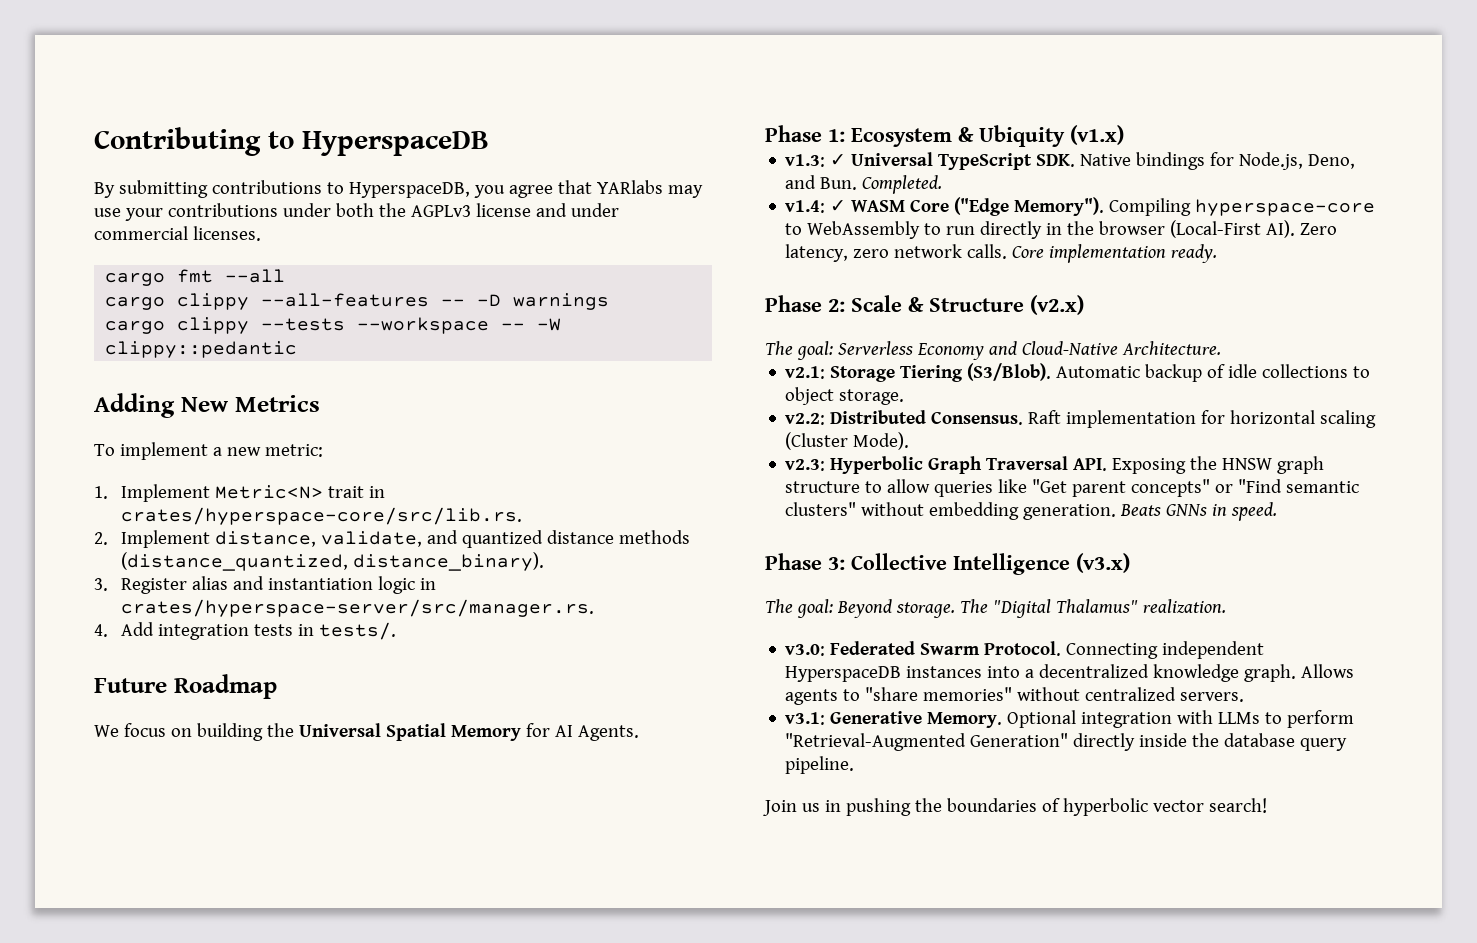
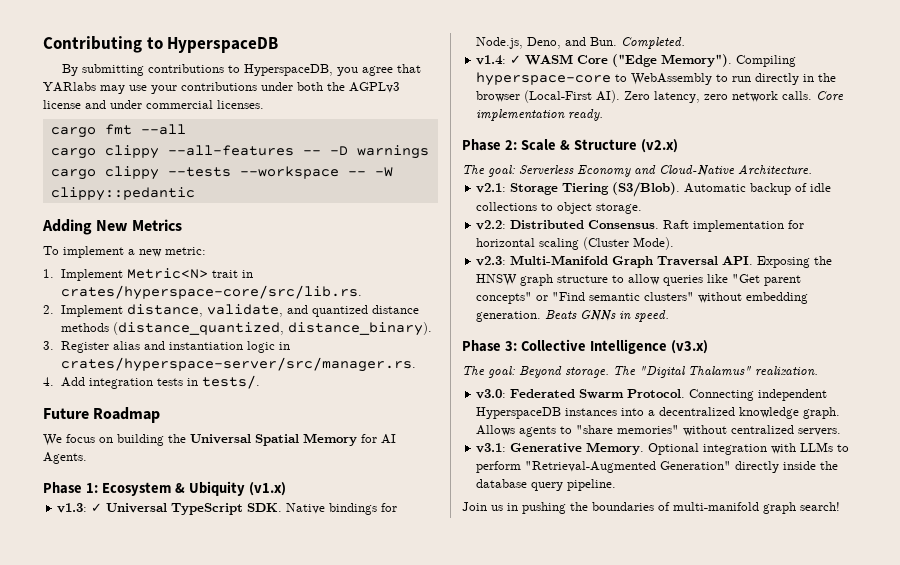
[830,456,924,474] Hyperbolic -> [510,255,609,265] Multi-Manifold
[1062,798,1204,816] hyperbolic vector -> [673,502,796,514] multi-manifold graph

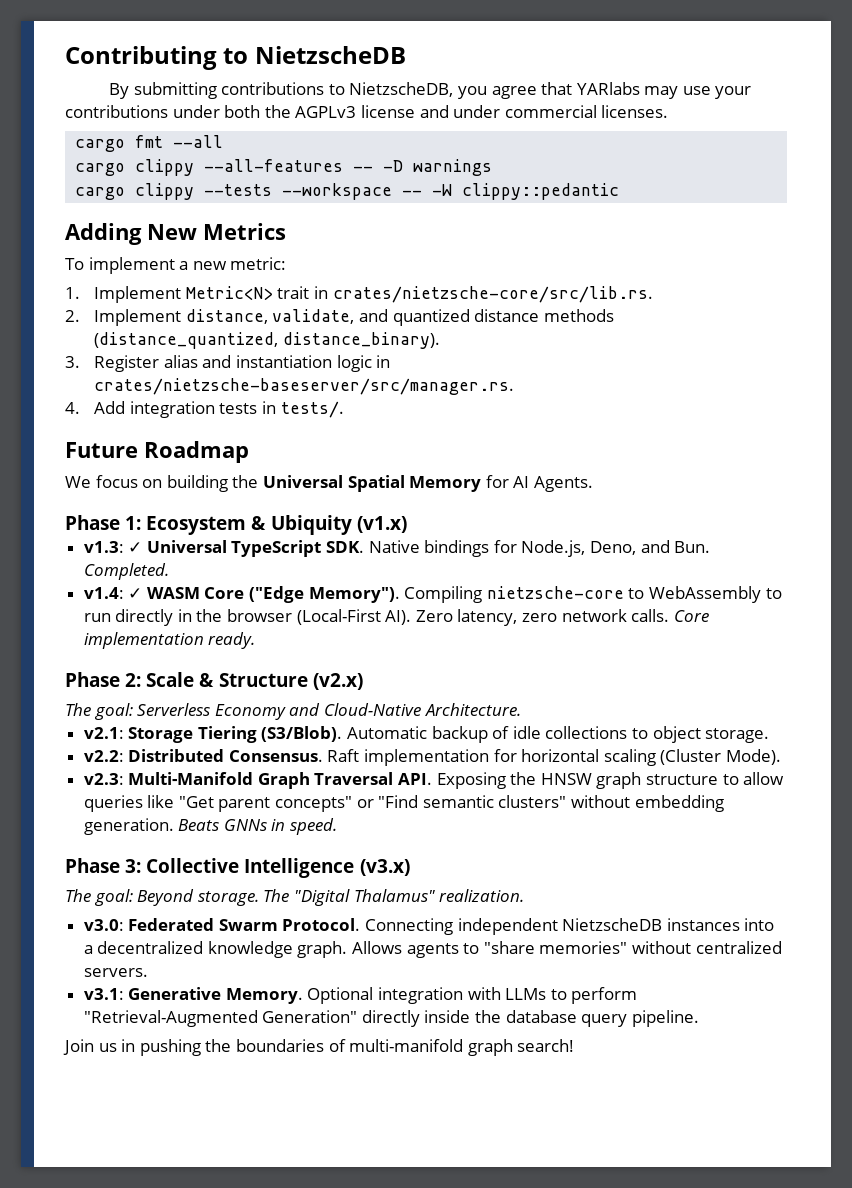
[167,37,279,53] HyperspaceDB -> [254,46,406,64] NietzscheDB
[244,64,334,76] HyperspaceDB, -> [349,82,454,97] NietzscheDB,
[60,285,362,300] crates/hyperspace-core/src/lib.rs. -> [332,286,653,303] crates/nietzsche-core/src/lib.rs.
[60,357,416,372] crates/hyperspace-server/src/manager.rs. -> [94,378,515,395] crates/nietzsche-baseserver/src/manager.rs.
[476,72,612,86] hyperspace-core -> [486,586,624,599] nietzsche-core
[476,407,562,419] HyperspaceDB -> [562,918,663,931] NietzscheDB

